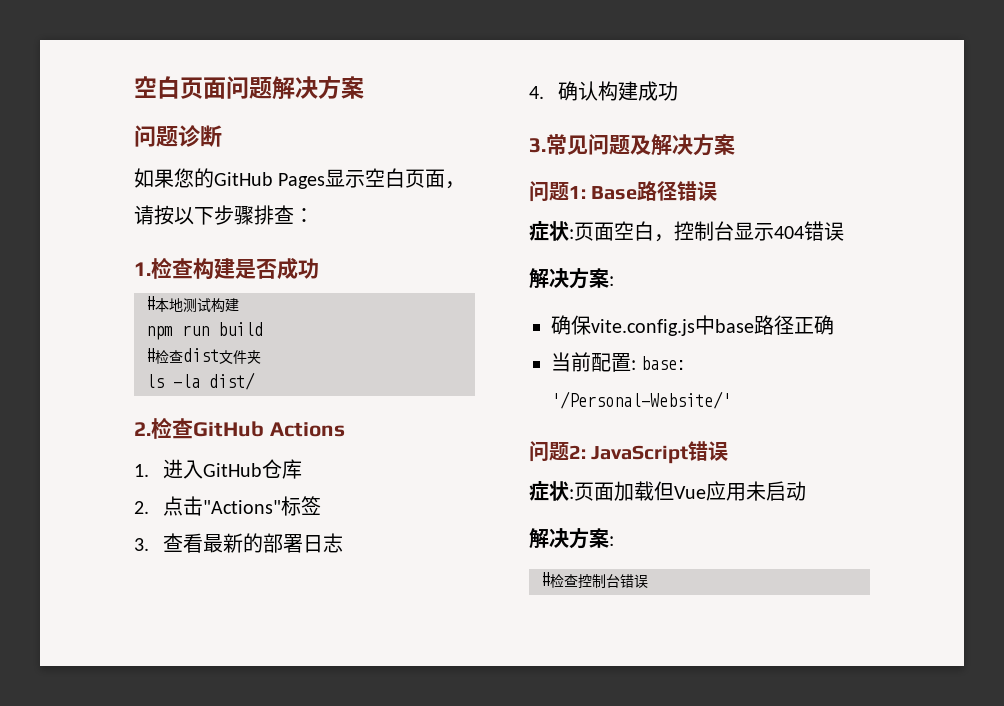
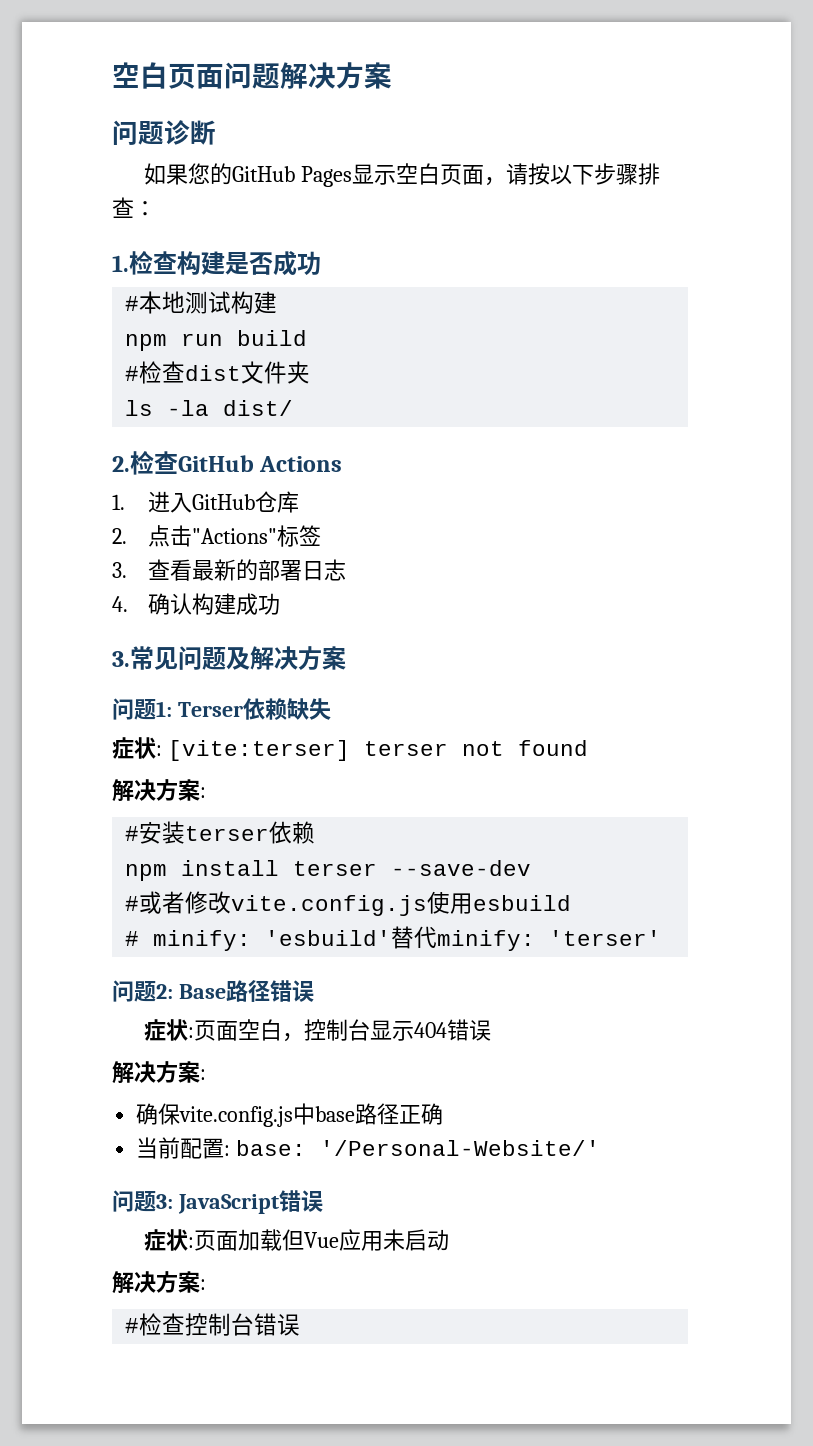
(586, 192) none -> [177,698,331,720] [112,737,588,761] [112,779,206,802] [125,821,316,844] [125,860,532,881] [125,891,572,916] [125,926,662,951] [112,980,173,1002] Terser依赖缺失 // 症状: [vite:terser] terser not found // 解决方案: // #安装terser依赖 // npm install terser --save-dev // #或者修改vite.config.js使用esbuild // # minify: 'esbuild'替代minify: 'terser' // 问题2:
[569,445,586,459] 2: -> [156,1194,173,1209] 3:

